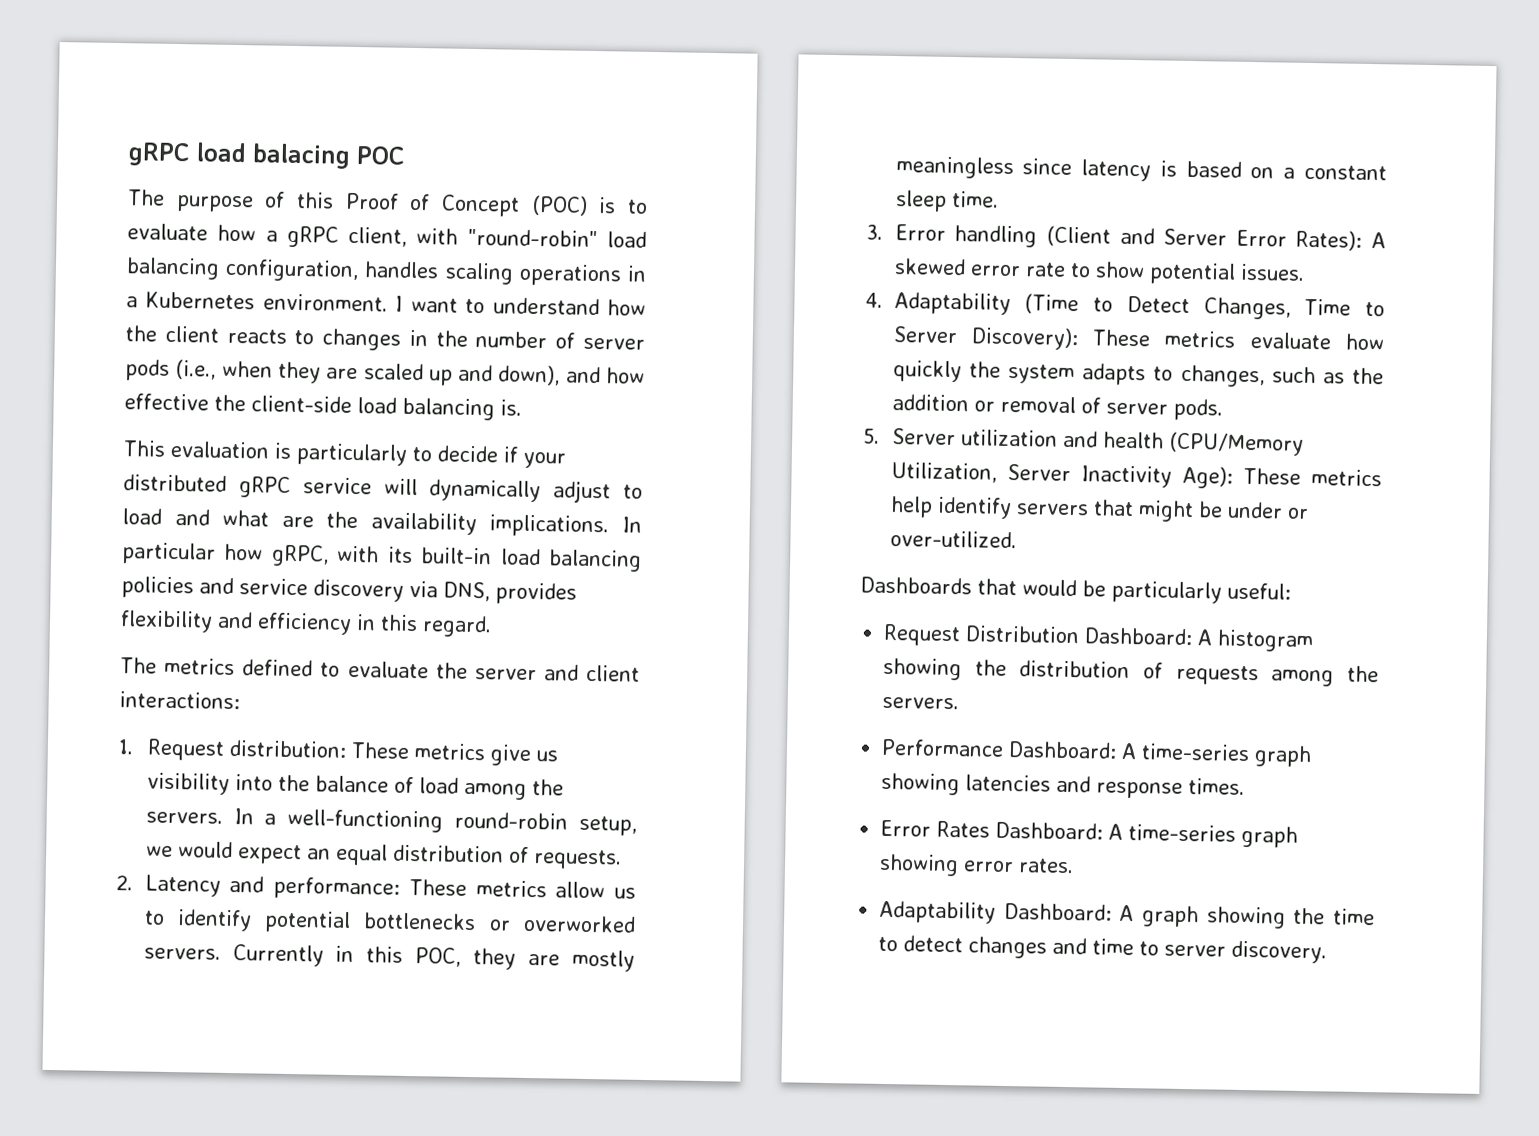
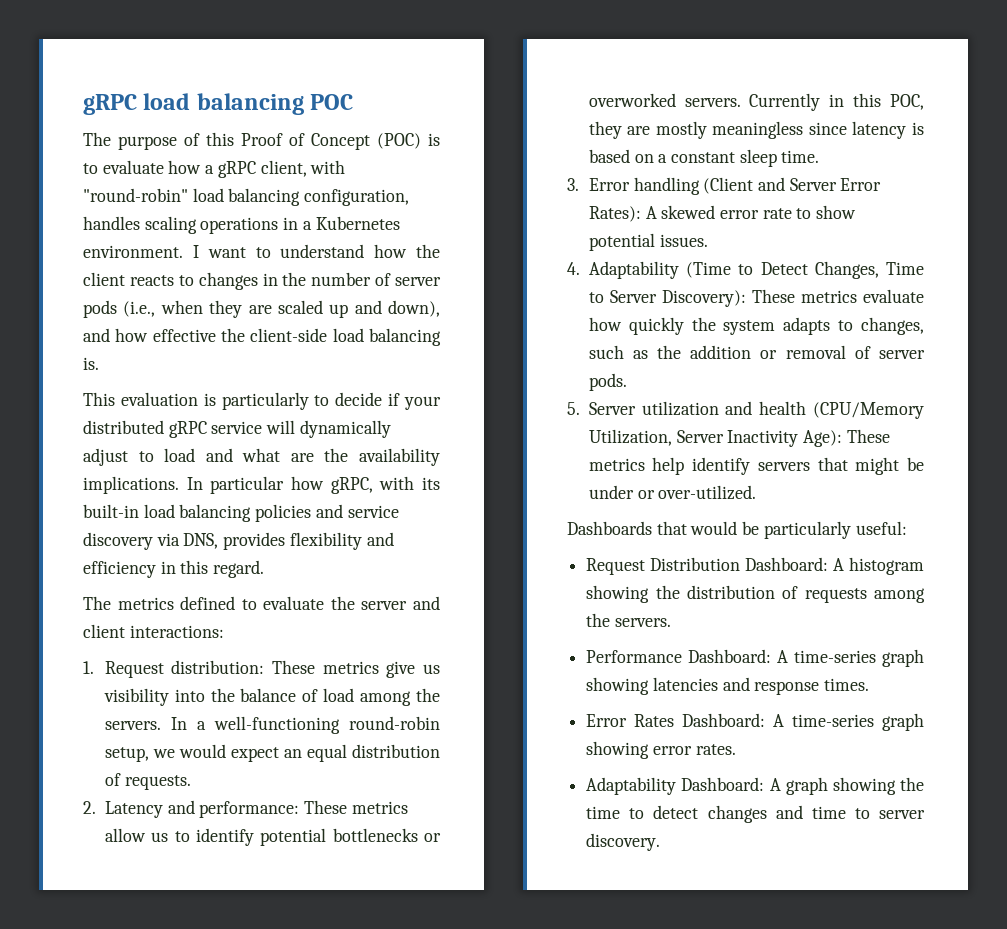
[252,143,351,169] balacing -> [196,93,304,115] balancing

